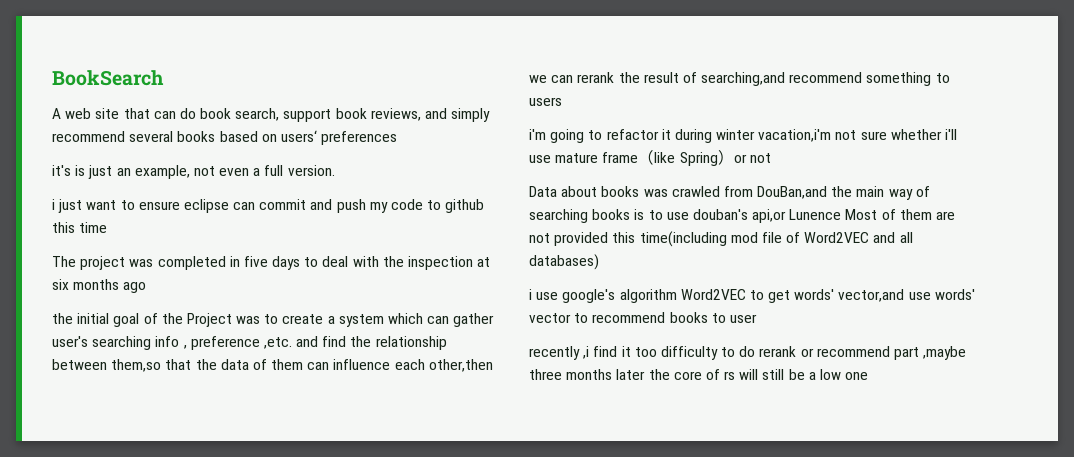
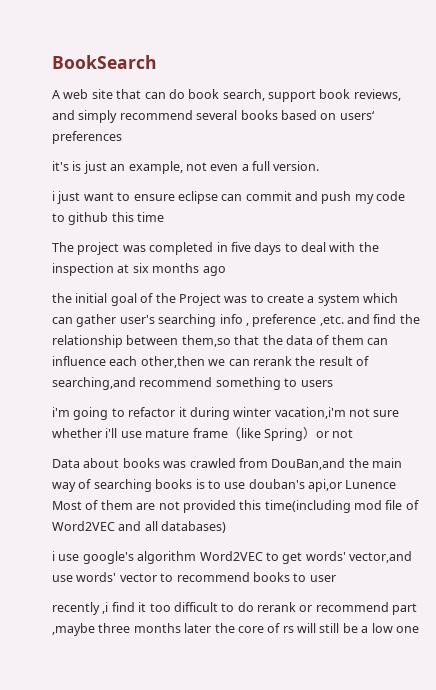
[660,346,718,360] difficulty -> [173,602,218,612] difficult

